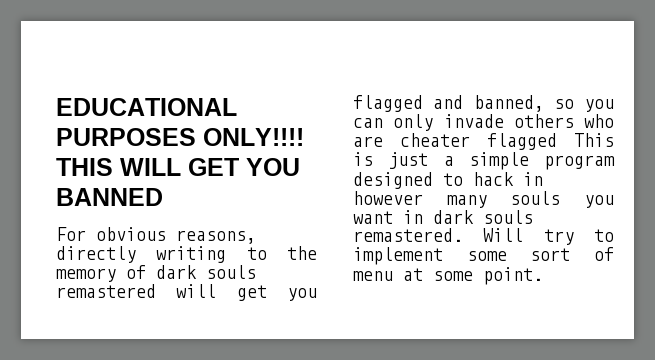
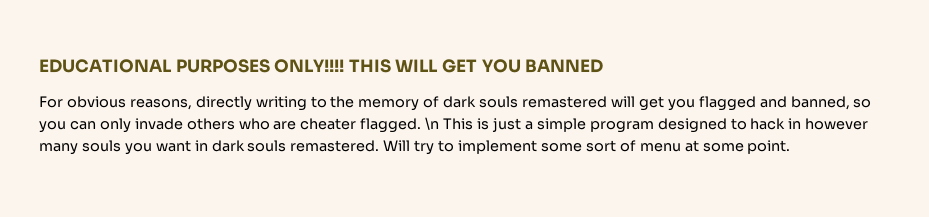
[487,133,557,150] flagged -> [360,117,440,133] flagged. \n

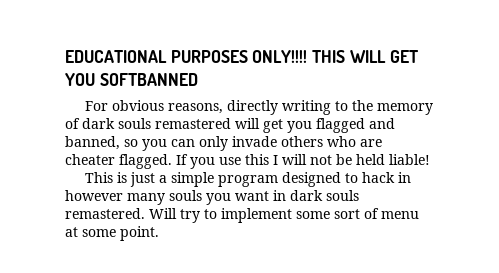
[525,59,604,73] BANNED -> [99,73,198,86] SOFTBANNED
[425,117,440,130] \n -> [176,154,430,169] If you use this I will not be held liable! //

